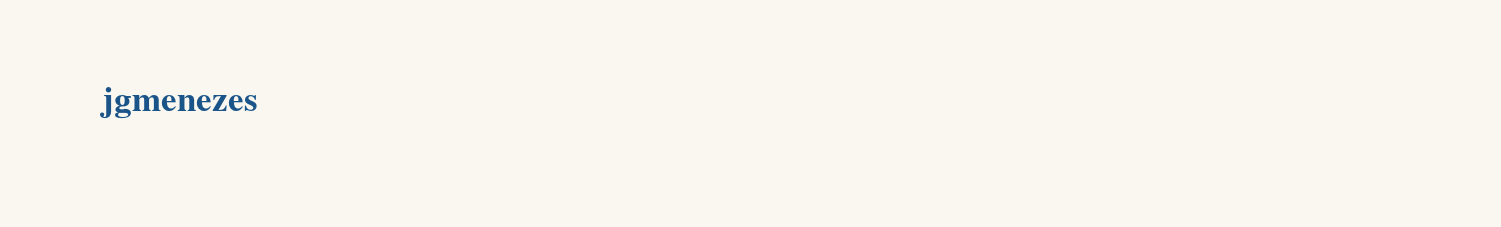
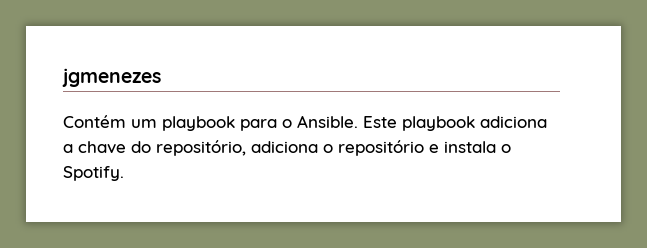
(258, 103) none -> [63,115,547,131] [63,140,511,156] [63,166,124,181] // Contém um playbook para o Ansible. Este playbook adiciona a chave do repositório, adiciona o repositório e instala o Spotify.

